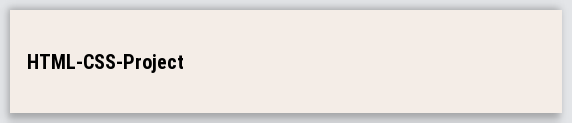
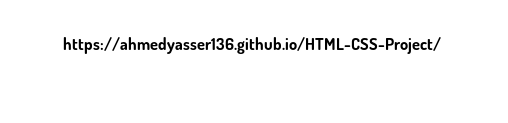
[27,54,184,73] HTML-CSS-Project -> [63,37,441,54] https://ahmedyasser136.github.io/HTML-CSS-Project/

